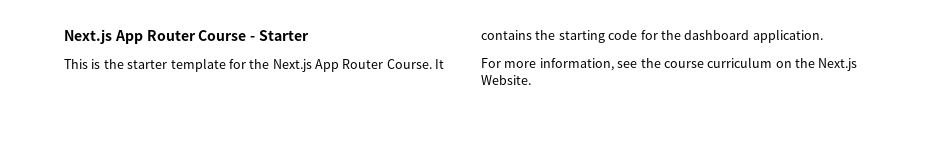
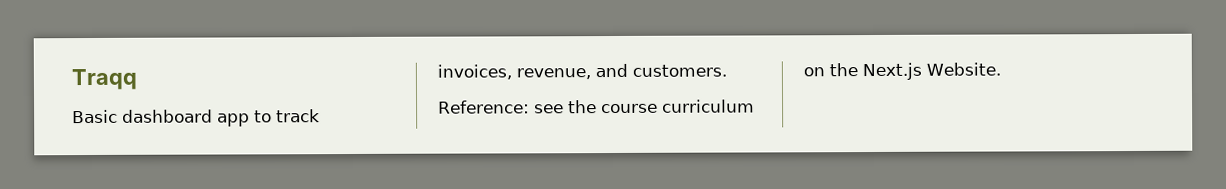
[64,29,309,44] [64,58,445,72] [481,29,823,43] [481,58,614,71] Next.js App Router Course - Starter // This is the starter template for the Next.js App Router Course. It contains the starting code for the dashboard application. // For more information, -> [71,68,137,91] [72,109,320,127] [437,63,727,80] [438,100,530,114] Traqq // Basic dashboard app to track invoices, revenue, and customers. // Reference:

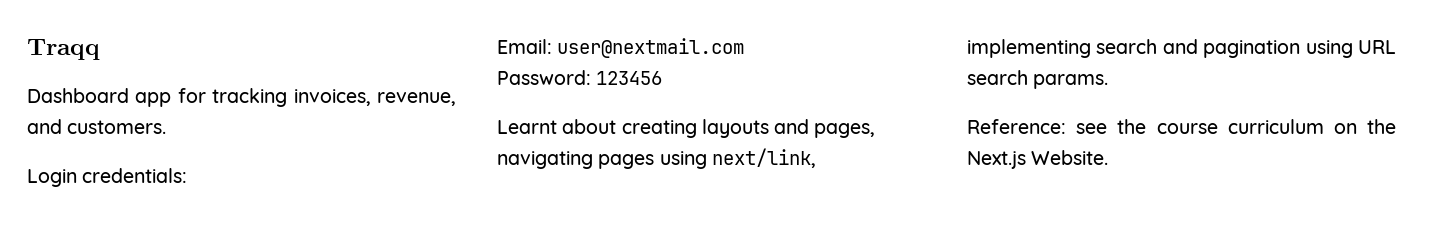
[72,109,320,127] Basic dashboard app to track -> [27,88,288,107] Dashboard app for tracking
(727, 70) none -> [27,168,188,187] [497,38,745,58] [497,70,663,85] [497,119,876,138] [497,148,816,169] [967,39,1396,58] [967,70,1109,89] // Login credentials: // Email: user@nextmail.com // Password: 123456 // Learnt about creating layouts and pages, navigating pages using next/link, implementing search and pagination using URL search params.

